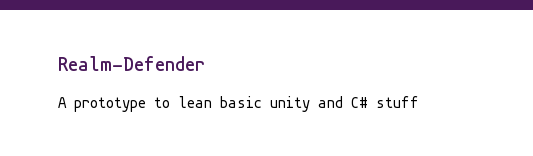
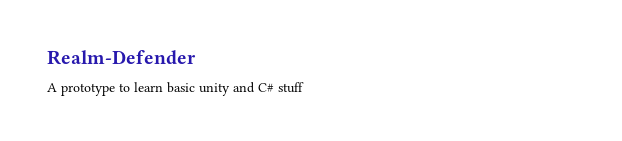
[178,96,212,108] lean -> [134,82,163,92] learn

